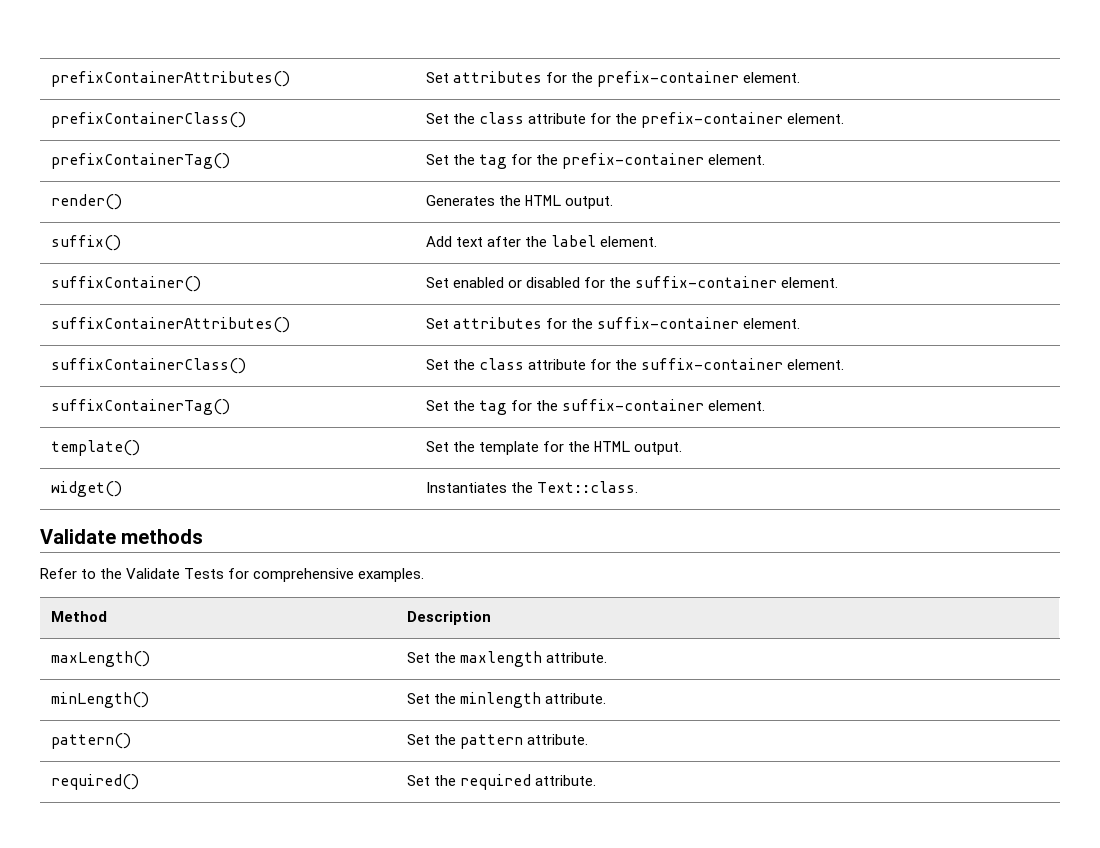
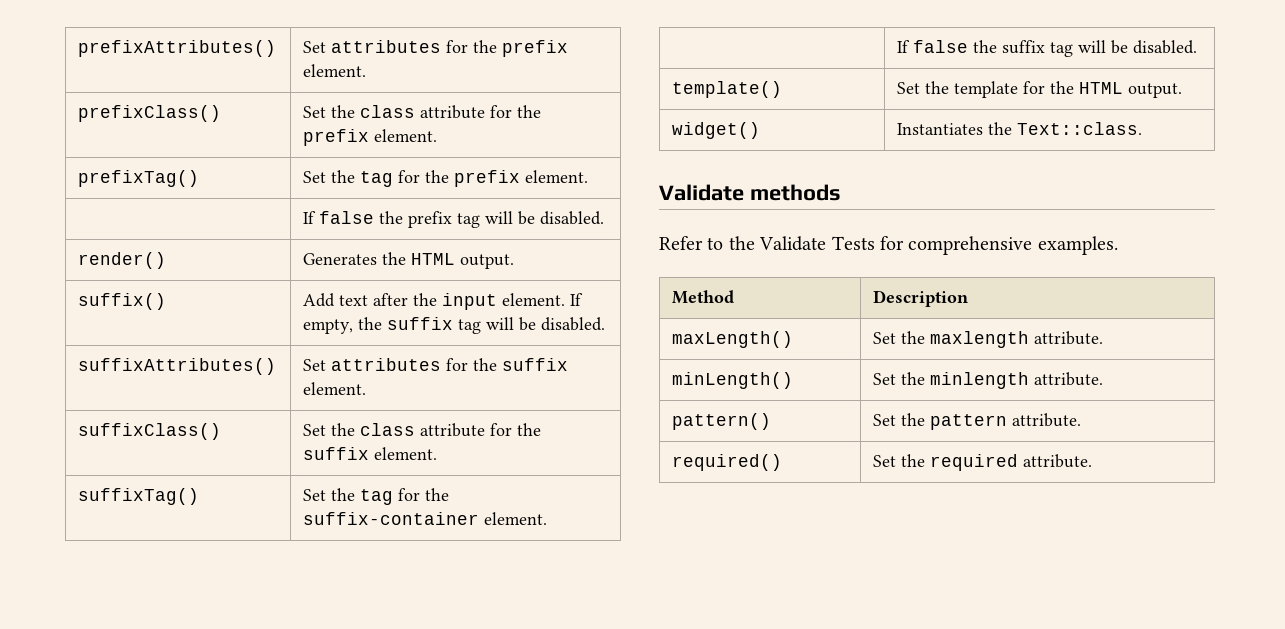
[51,71,291,87] [426,71,801,87] [51,112,247,128] [426,112,845,128] [51,153,231,169] [426,153,766,169] prefixContainerAttributes() | Set attributes for the prefix-container element. // prefixContainerClass() | Set the class attribute for the prefix-container element. // prefixContainerTag() | Set the tag for the prefix-container element. -> [78,40,277,57] [303,40,569,57] [303,64,367,77] [78,105,222,122] [303,105,542,119] [303,129,438,146] [78,170,200,187] [303,170,589,187] [303,211,605,228] prefixAttributes() | Set attributes for the prefix element. // prefixClass() | Set the class attribute for the prefix element. // prefixTag() | Set the tag for the prefix element. // | If false the prefix tag will be disabled.
[551,235,658,247] [51,276,202,292] [426,276,839,288] [51,317,291,333] [426,317,801,329] [51,358,247,374] [426,358,845,370] [51,399,231,415] label element. // suffixContainer() | Set enabled or disabled for the suffix-container element. // suffixContainerAttributes() | Set attributes for the suffix-container element. // suffixContainerClass() | Set the class attribute for the suffix-container element. // suffixContainerTag() -> [442,293,584,310] [303,317,606,334] [78,358,277,375] [303,358,569,371] [303,382,367,395] [78,423,222,440] [303,423,542,437] [303,447,438,460] [78,488,200,505] input element. If empty, the suffix tag will be disabled. // suffixAttributes() | Set attributes for the suffix element. // suffixClass() | Set the class attribute for the suffix element. // suffixTag()
(766, 405) none -> [897,40,1198,57] // | If false the suffix tag will be disabled.

